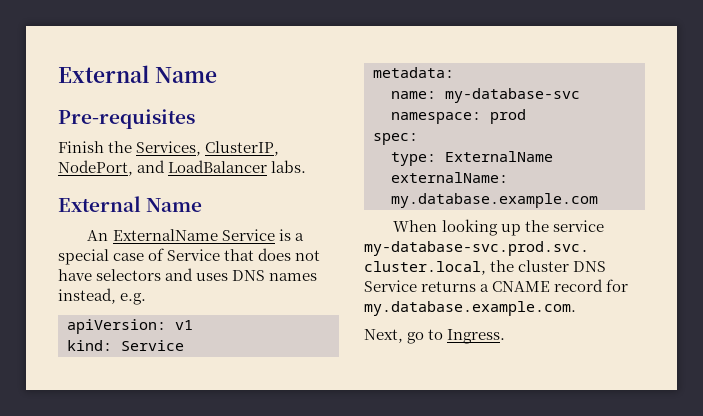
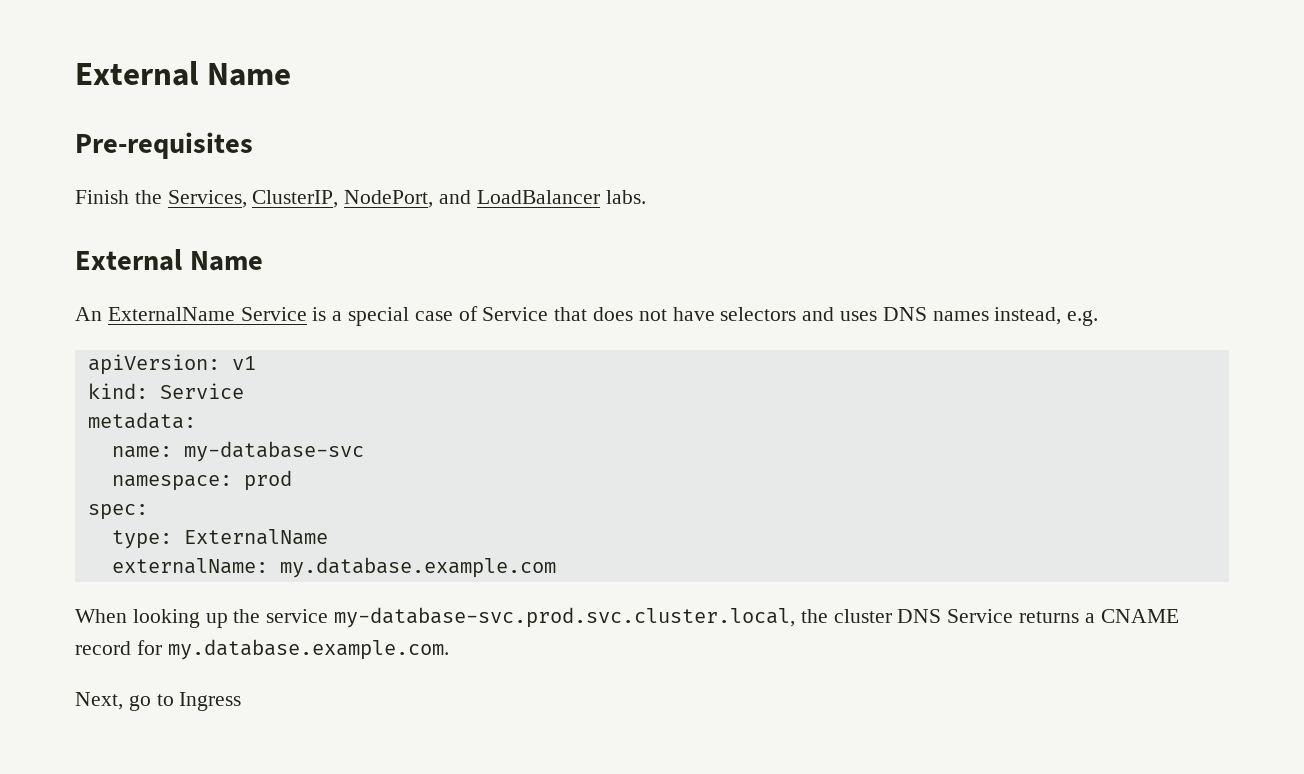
[447,329,506,344] Ingress. -> [179,692,242,711] Ingress

